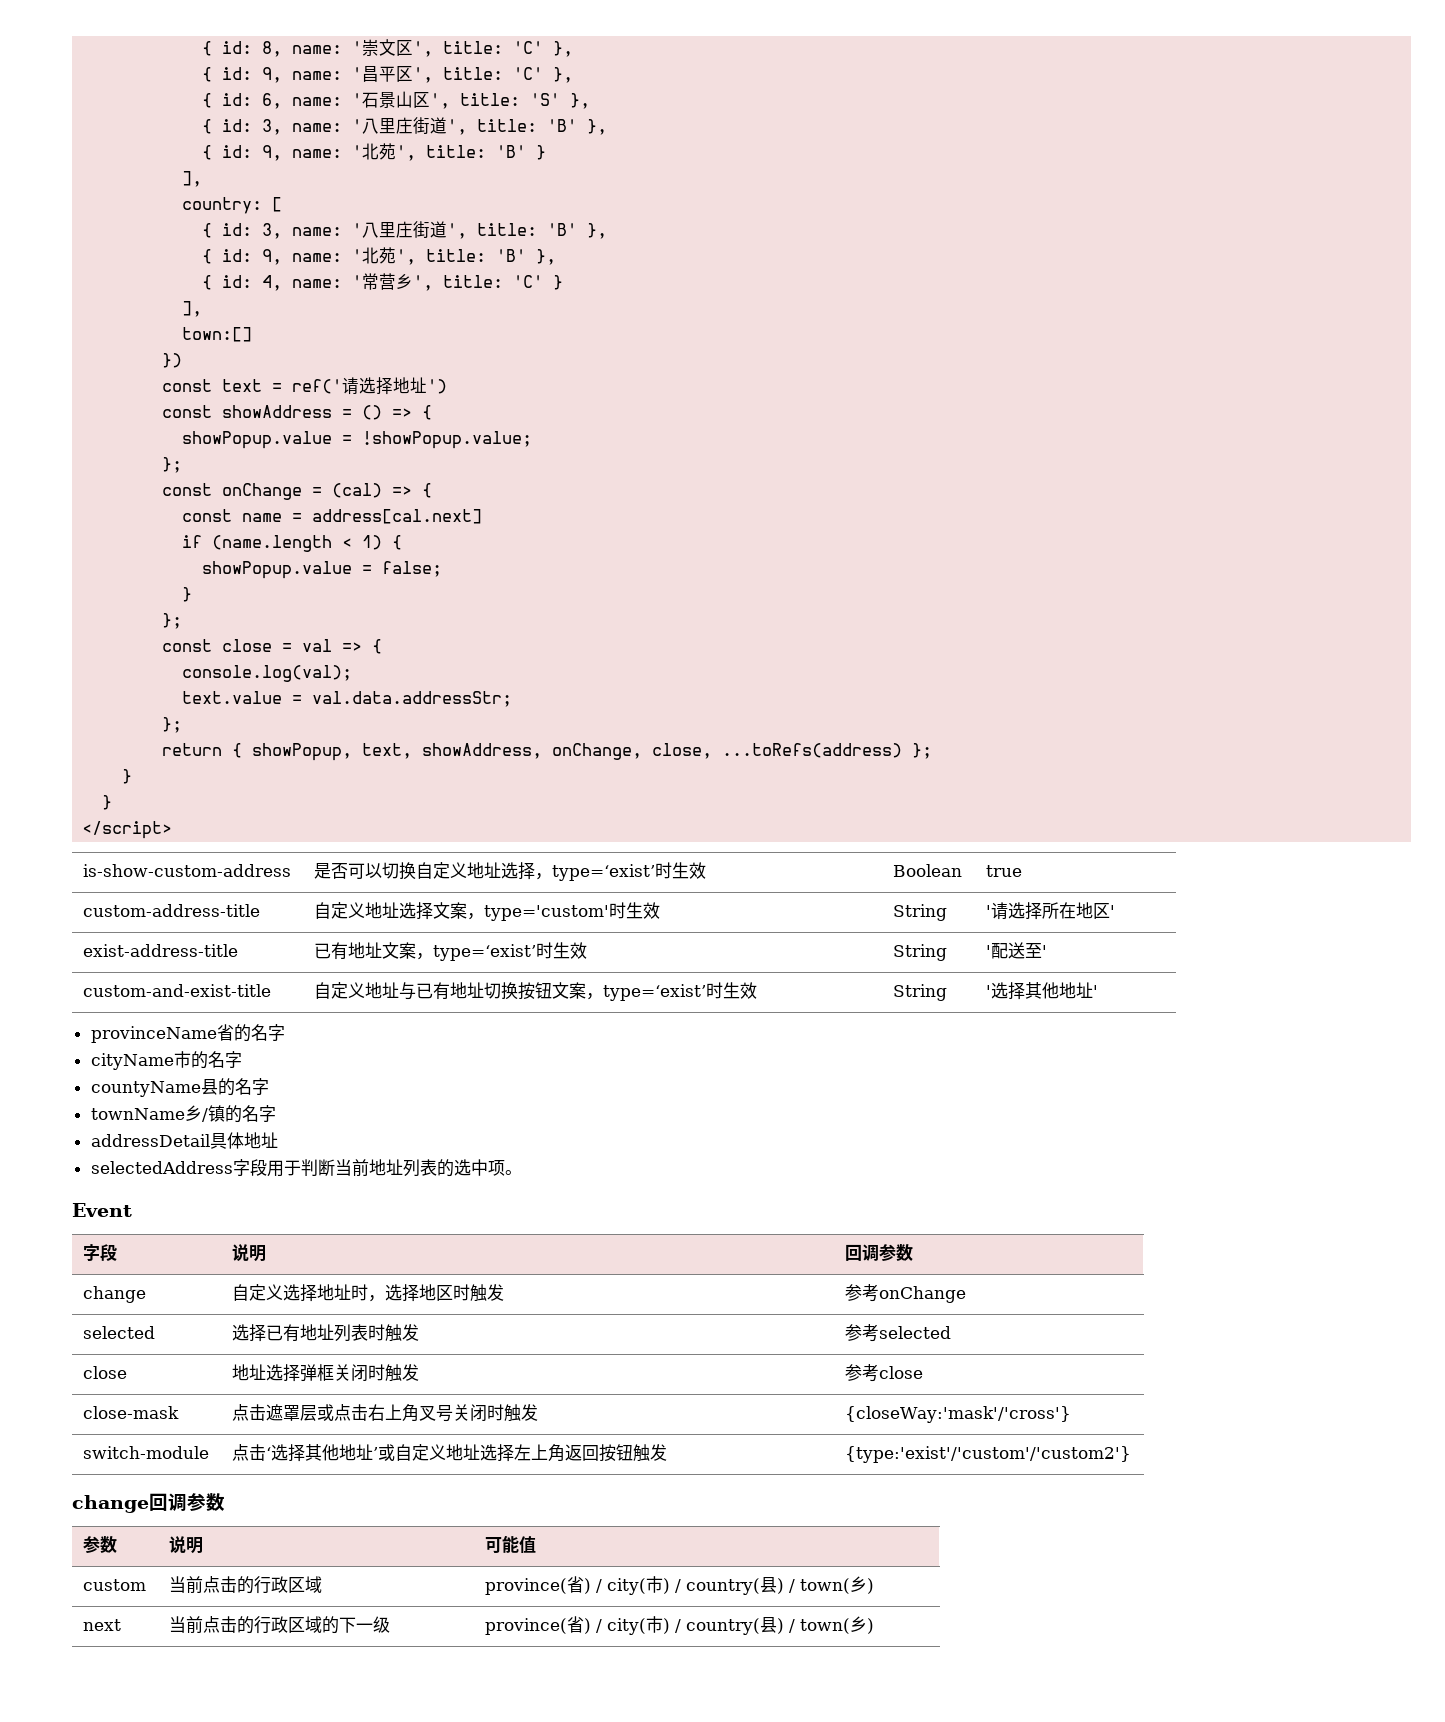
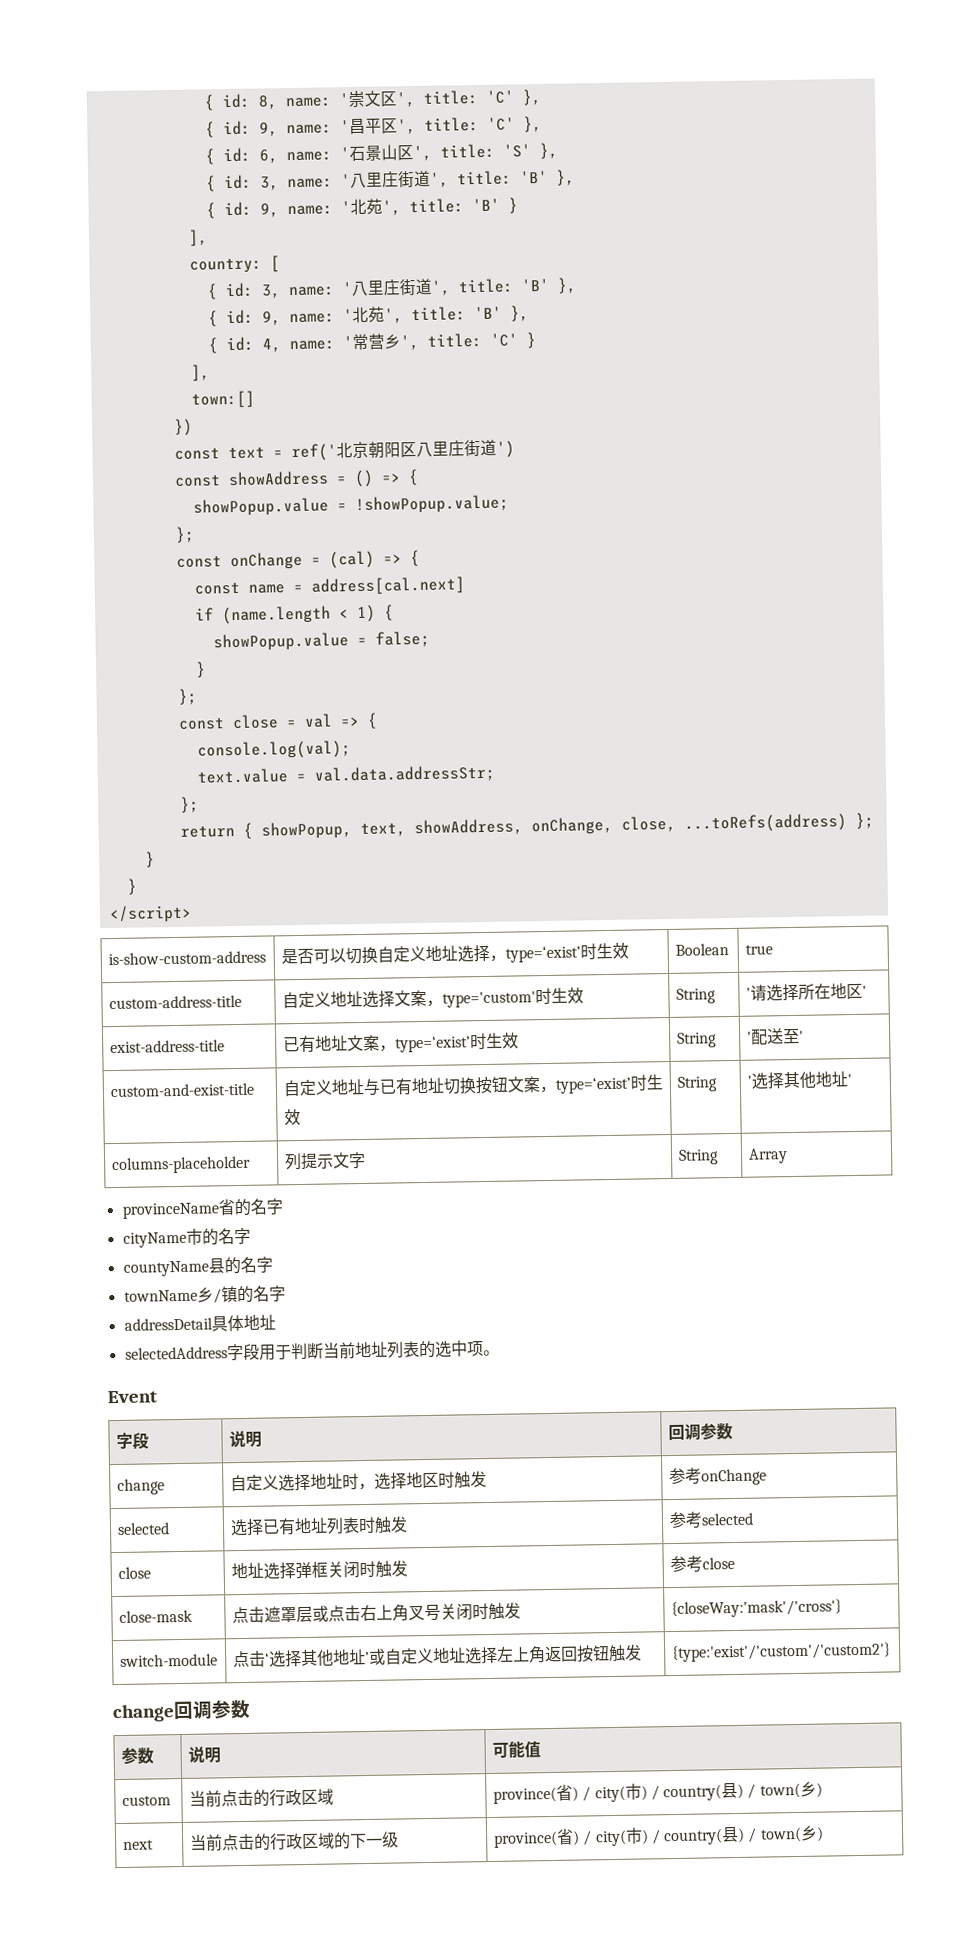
[342,377,428,395] 请选择地址 -> [335,439,497,459] 北京朝阳区八里庄街道
(1099, 991) none -> [111,1155,251,1175] [283,1151,366,1171] [677,1149,719,1165] [747,1148,788,1164] // columns-placeholder | 列提示文字 | String | Array

